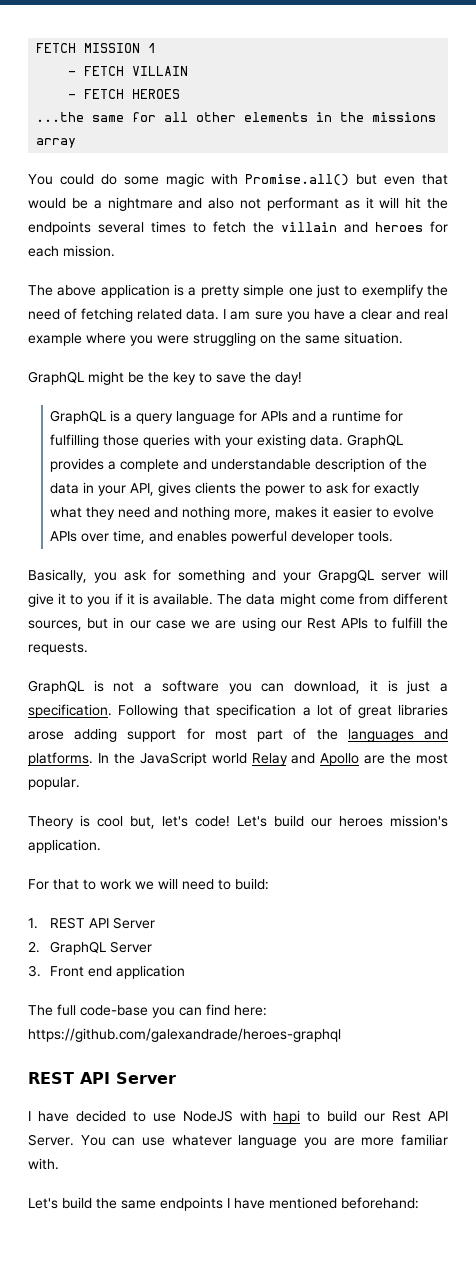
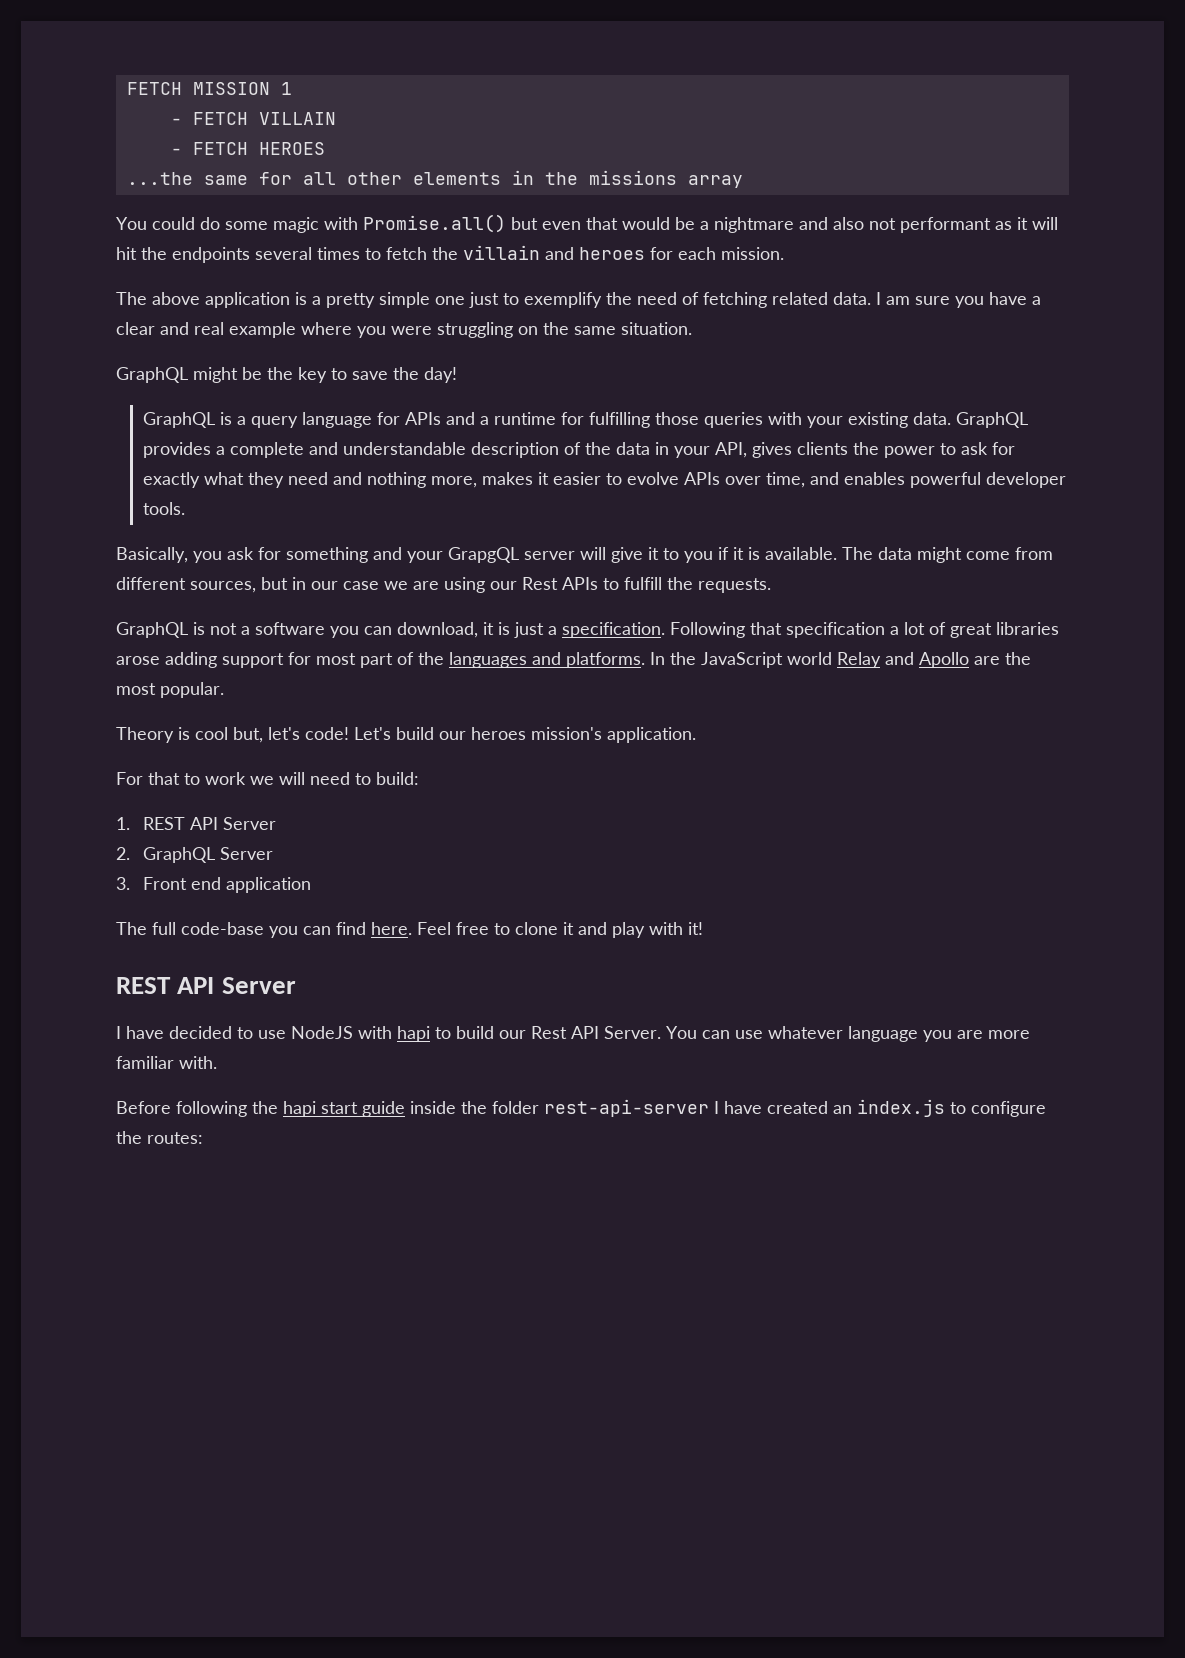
[234,1005,267,1016] [28,1028,341,1042] here: https://github.com/galexandrade/heroes-graphql -> [371,922,703,938] here. Feel free to clone it and play with it!
[28,1197,419,1211] Let's build the same endpoints I have mentioned beforehand: -> [116,1099,1046,1117] [116,1131,203,1144] Before following the hapi start guide inside the folder rest-api-server I have created an index.js to configure the routes:

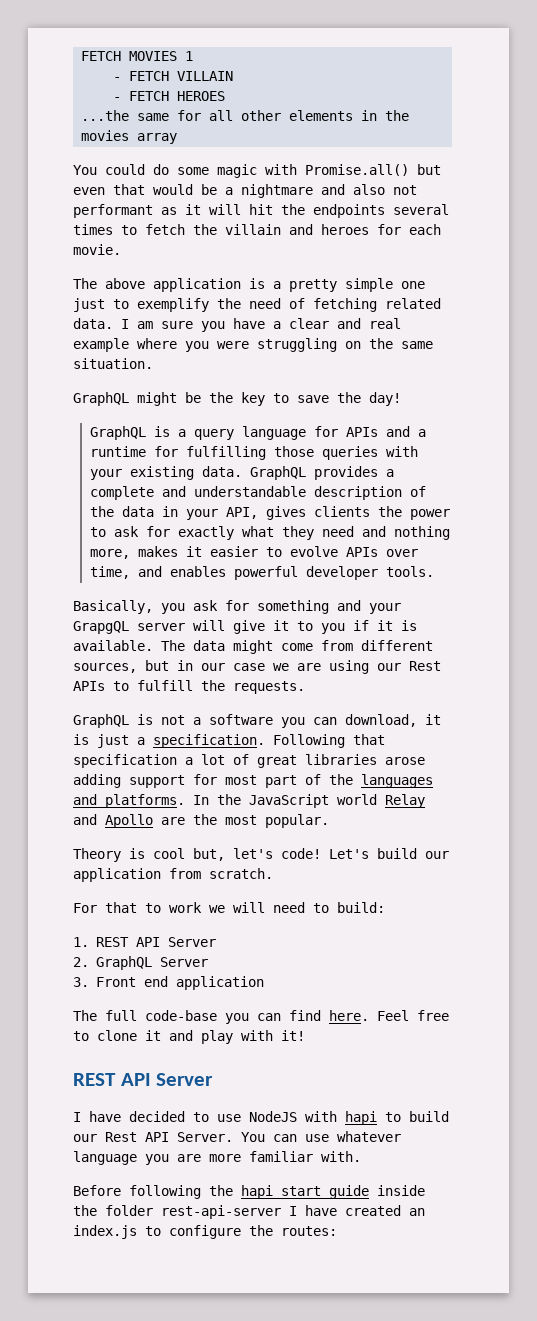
[126,82,270,95] FETCH MISSION -> [81,51,178,61] FETCH MOVIES
[588,170,677,185] missions -> [81,130,130,141] movies
[721,247,784,260] mission. -> [73,244,121,255] movie.
[471,727,696,743] heroes mission's application. -> [73,868,273,882] application from scratch.

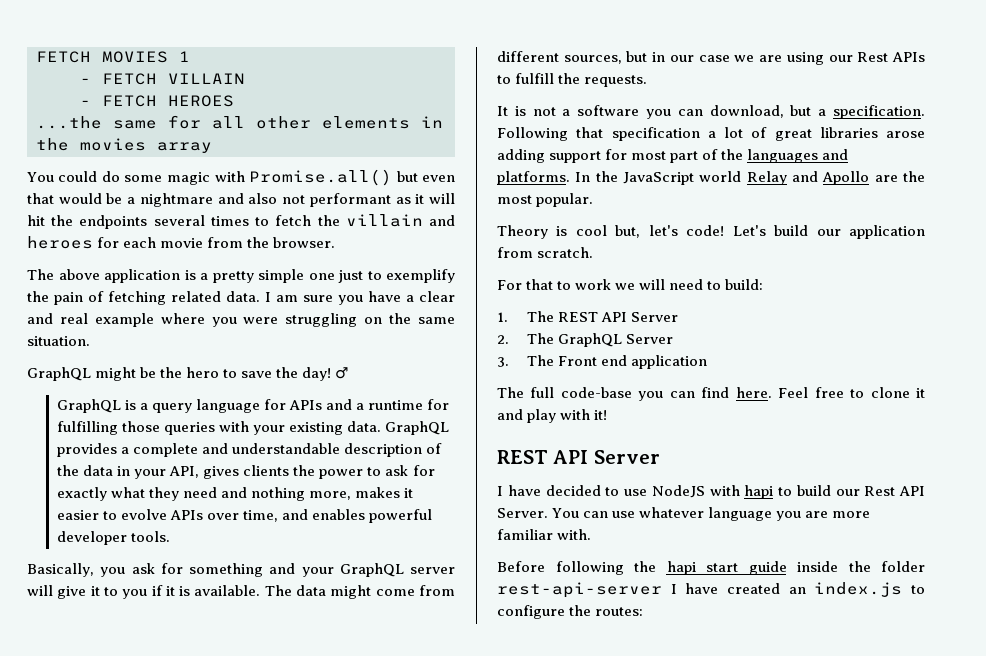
[73,244,121,255] movie. -> [160,237,336,248] movie from the browser.
[249,298,281,309] need -> [54,292,83,305] pain
[241,392,265,406] key -> [186,367,220,378] hero
(401, 399) none -> [335,367,349,379] ♂
[73,621,129,634] GrapgQL -> [339,563,404,577] GraphQL
[73,714,129,728] GraphQL -> [497,106,508,116] It
[425,714,441,725] [73,734,129,748] it is just -> [790,105,812,116] but
(89, 942) none -> [526,311,554,322] The
(89, 962) none -> [526,333,554,344] The
(89, 982) none -> [526,355,554,366] The

